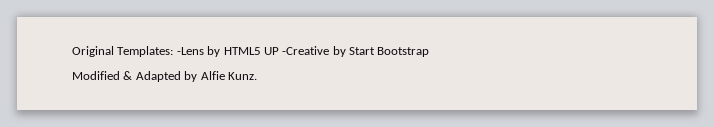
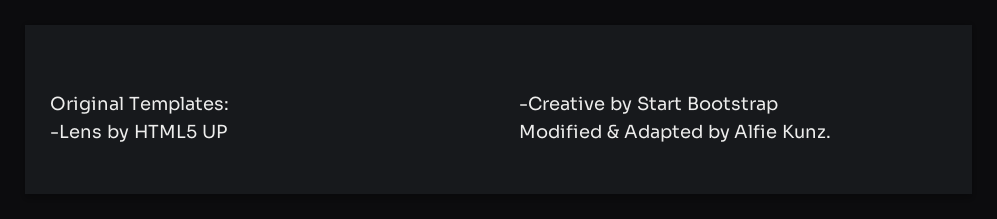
(174, 51) none -> (229, 105) //
(279, 51) none -> (228, 131) //

